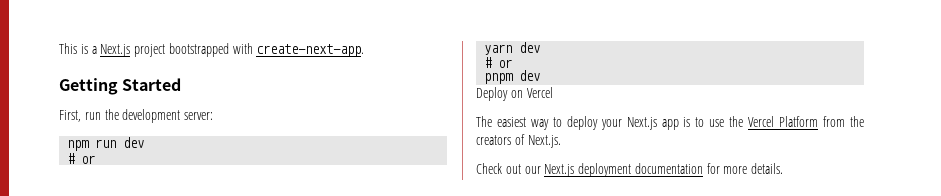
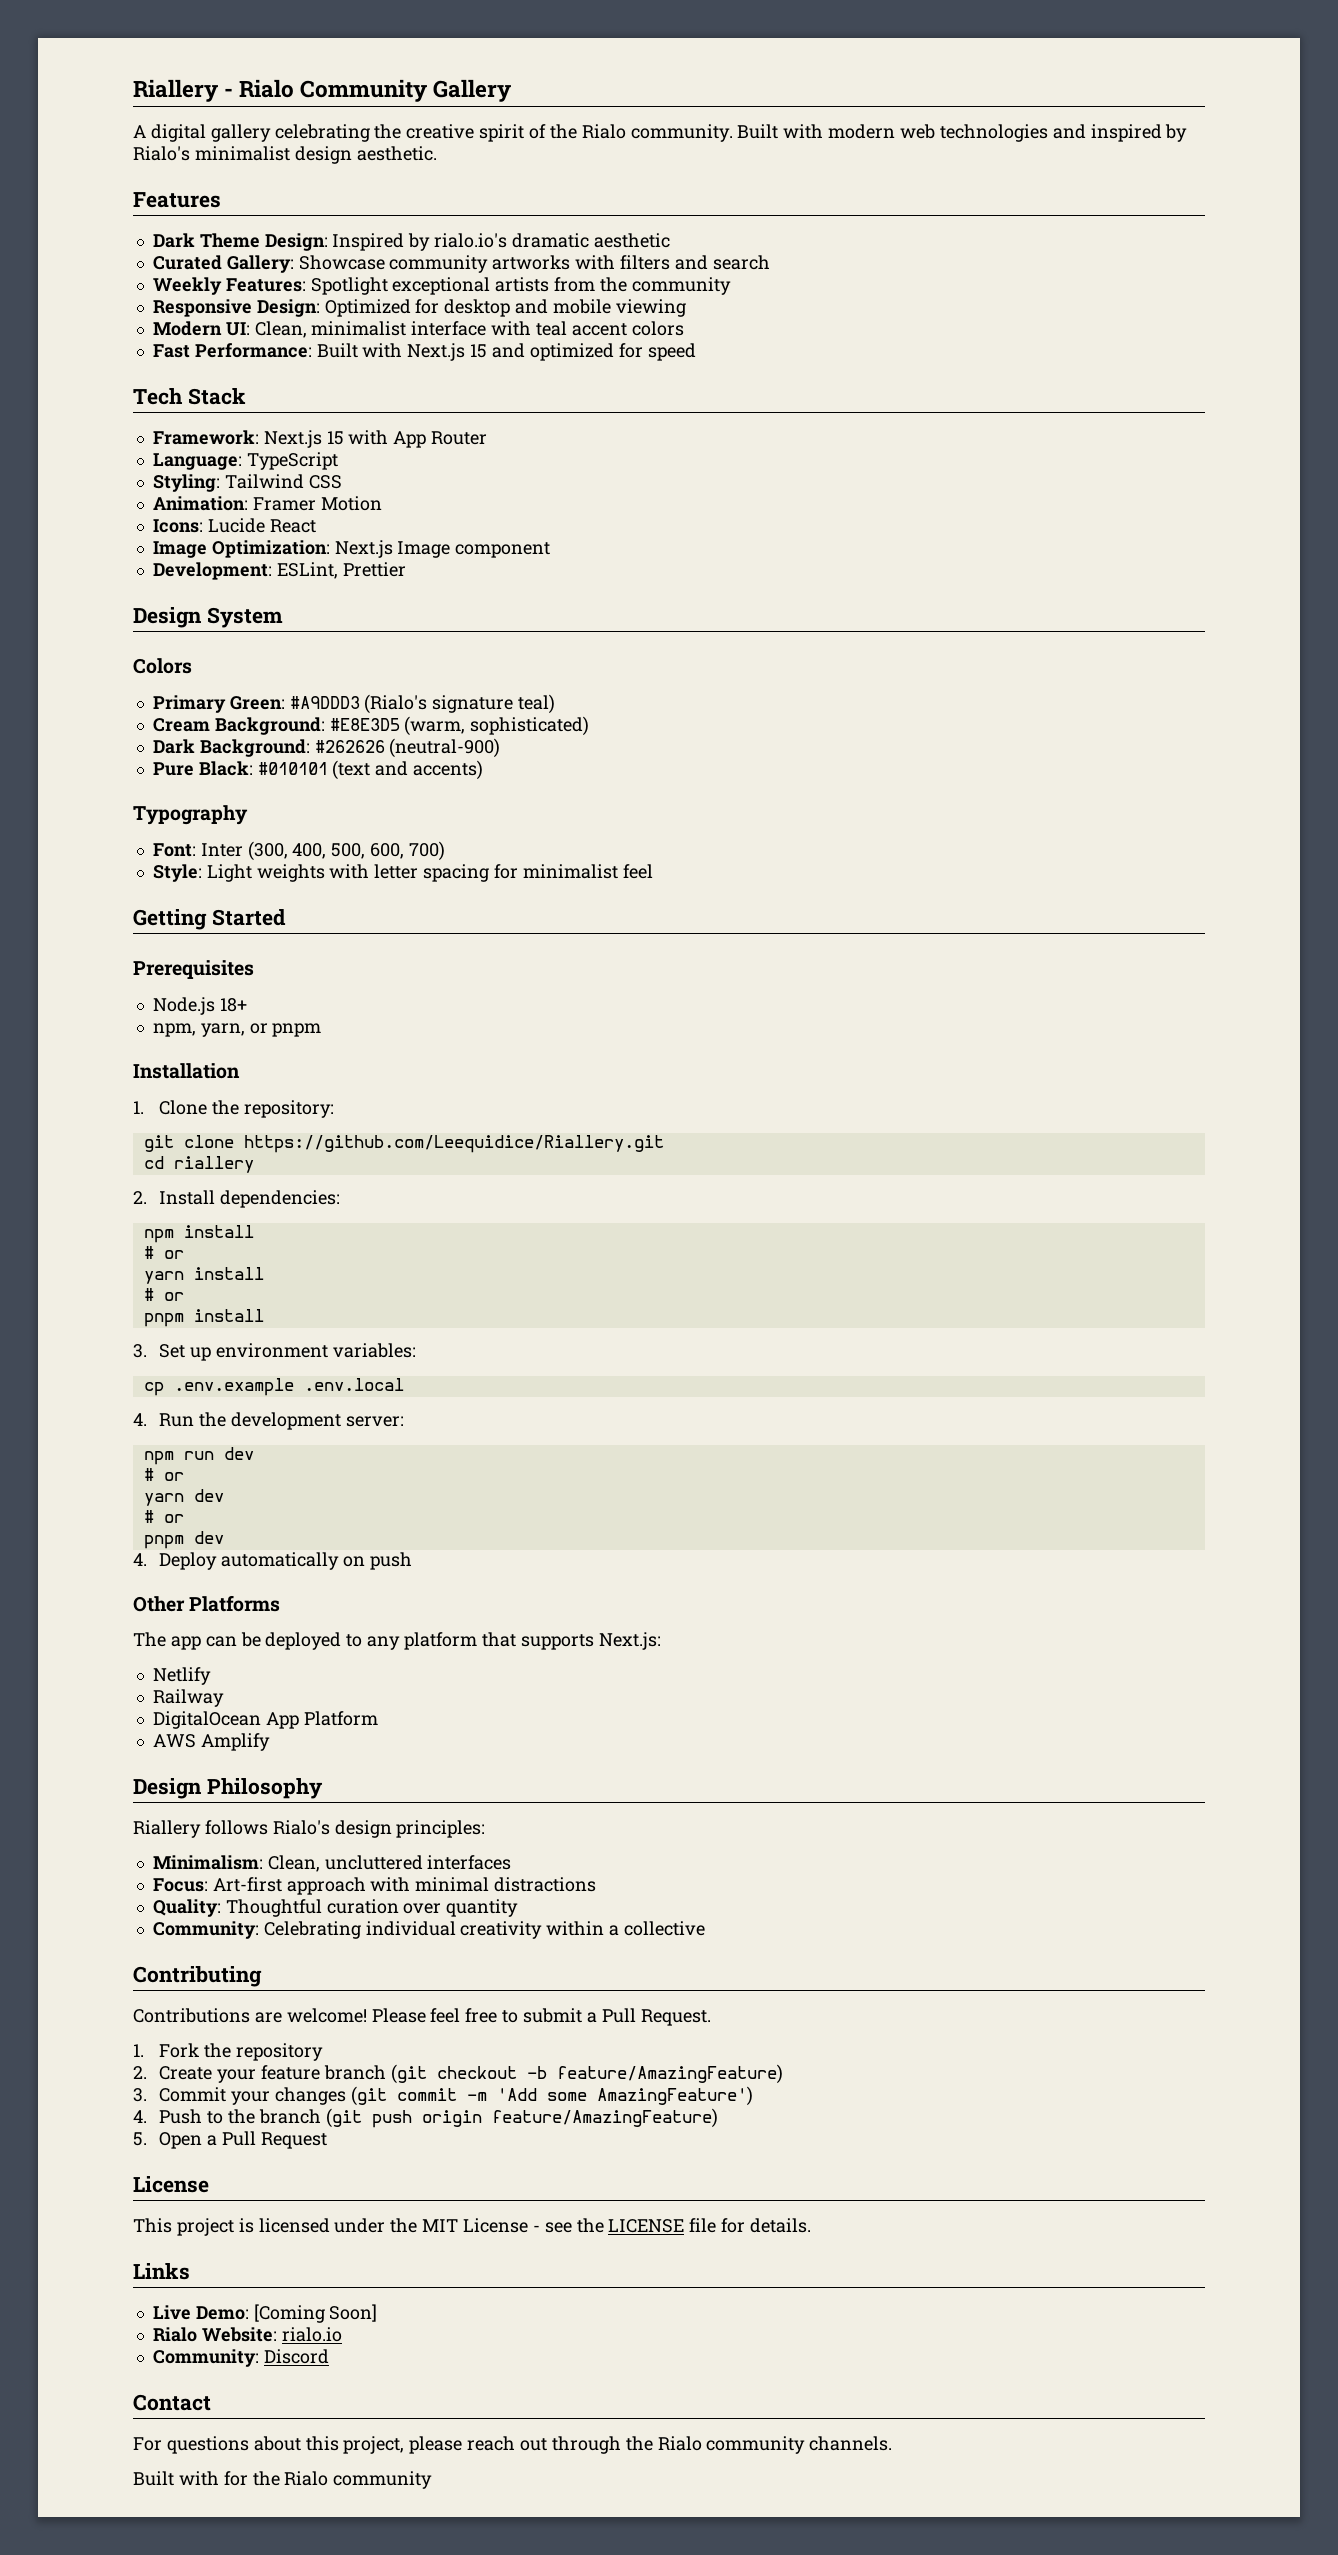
[59,43,365,57] [59,78,182,95] [59,110,101,122] This is a Next.js project bootstrapped with create-next-app. // Getting Started // First, run -> [133,79,512,102] [133,124,1188,142] [133,146,437,164] [133,192,221,208] [152,233,670,251] [152,255,770,273] [152,277,731,295] [152,299,686,317] [152,321,684,338] [152,343,696,361] [133,388,246,405] [152,430,488,448] [152,452,338,470] [152,474,342,492] [152,496,382,511] [152,518,316,533] [152,540,551,558] [152,562,406,580] [133,607,283,628] [133,658,192,674] [152,694,556,714] [152,716,590,736] [152,738,501,758] [152,760,484,780] [133,805,248,825] [152,841,445,861] [152,864,653,882] [133,909,286,930] [133,960,254,979] [152,997,247,1015] [152,1023,322,1037] [133,1063,240,1079] [133,1100,335,1118] [143,1135,664,1153] [143,1156,254,1173] [133,1190,341,1208] [143,1225,254,1243] [143,1246,184,1259] [143,1267,264,1284] [143,1288,184,1301] [143,1309,264,1327] [133,1343,417,1361] [143,1378,404,1396] [133,1413,195,1427] Riallery - Rialo Community Gallery // A digital gallery celebrating the creative spirit of the Rialo community. Built with modern web technologies and inspired by Rialo's minimalist design aesthetic. // Features // Dark Theme Design: Inspired by rialo.io's dramatic aesthetic // Curated Gallery: Showcase community artworks with filters and search // Weekly Features: Spotlight exceptional artists from the community // Responsive Design: Optimized for desktop and mobile viewing // Modern UI: Clean, minimalist interface with teal accent colors // Fast Performance: Built with Next.js 15 and optimized for speed // Tech Stack // Framework: Next.js 15 with App Router // Language: TypeScript // Styling: Tailwind CSS // Animation: Framer Motion // Icons: Lucide React // Image Optimization: Next.js Image component // Development: ESLint, Prettier // Design System // Colors // Primary Green: #A9DDD3 (Rialo's signature teal) // Cream Background: #E8E3D5 (warm, sophisticated) // Dark Background: #262626 (neutral-900) // Pure Black: #010101 (text and accents) // Typography // Font: Inter (300, 400, 500, 600, 700) // Style: Light weights with letter spacing for minimalist feel // Getting Started // Prerequisites // Node.js 18+ // npm, yarn, or pnpm // Installation // 1. Clone the repository: // git clone https://github.com/Leequidice/Riallery.git // cd riallery // 2. Install dependencies: // npm install // # or // yarn install // # or // pnpm install // 3. Set up environment variables: // cp .env.example .env.local // 4. Run
[476,87,553,101] [476,116,864,130] [476,134,561,148] [476,163,784,177] Deploy on Vercel // The easiest way to deploy your Next.js app is to use the Vercel Platform from the creators of Next.js. // Check out our Next.js deployment documentation for more details. -> [133,1552,413,1570] [133,1595,281,1612] [133,1632,661,1650] [152,1667,211,1685] [152,1689,224,1707] [152,1711,378,1729] [152,1733,270,1751] [133,1778,323,1799] [133,1820,486,1838] [152,1855,512,1872] [152,1877,597,1895] [152,1899,519,1917] [152,1921,705,1939] [133,1966,262,1987] [133,2008,711,2026] [133,2043,324,2061] [133,2064,783,2084] [133,2086,754,2106] [133,2108,718,2128] [133,2131,328,2149] [133,2176,209,2193] [133,2218,812,2236] [133,2263,190,2280] [152,2304,378,2323] [152,2327,342,2342] [152,2349,329,2367] [133,2394,211,2411] [133,2436,893,2454] [133,2471,433,2489] 4. Deploy automatically on push // Other Platforms // The app can be deployed to any platform that supports Next.js: // Netlify // Railway // DigitalOcean App Platform // AWS Amplify // Design Philosophy // Riallery follows Rialo's design principles: // Minimalism: Clean, uncluttered interfaces // Focus: Art-first approach with minimal distractions // Quality: Thoughtful curation over quantity // Community: Celebrating individual creativity within a collective // Contributing // Contributions are welcome! Please feel free to submit a Pull Request. // 1. Fork the repository // 2. Create your feature branch (git checkout -b feature/AmazingFeature) // 3. Commit your changes (git commit -m 'Add some AmazingFeature') // 4. Push to the branch (git push origin feature/AmazingFeature) // 5. Open a Pull Request // License // This project is licensed under the MIT License - see the LICENSE file for details. // Links // Live Demo: [Coming Soon] // Rialo Website: rialo.io // Community: Discord // Contact // For questions about this project, please reach out through the Rialo community channels. // Built with for the Rialo community

